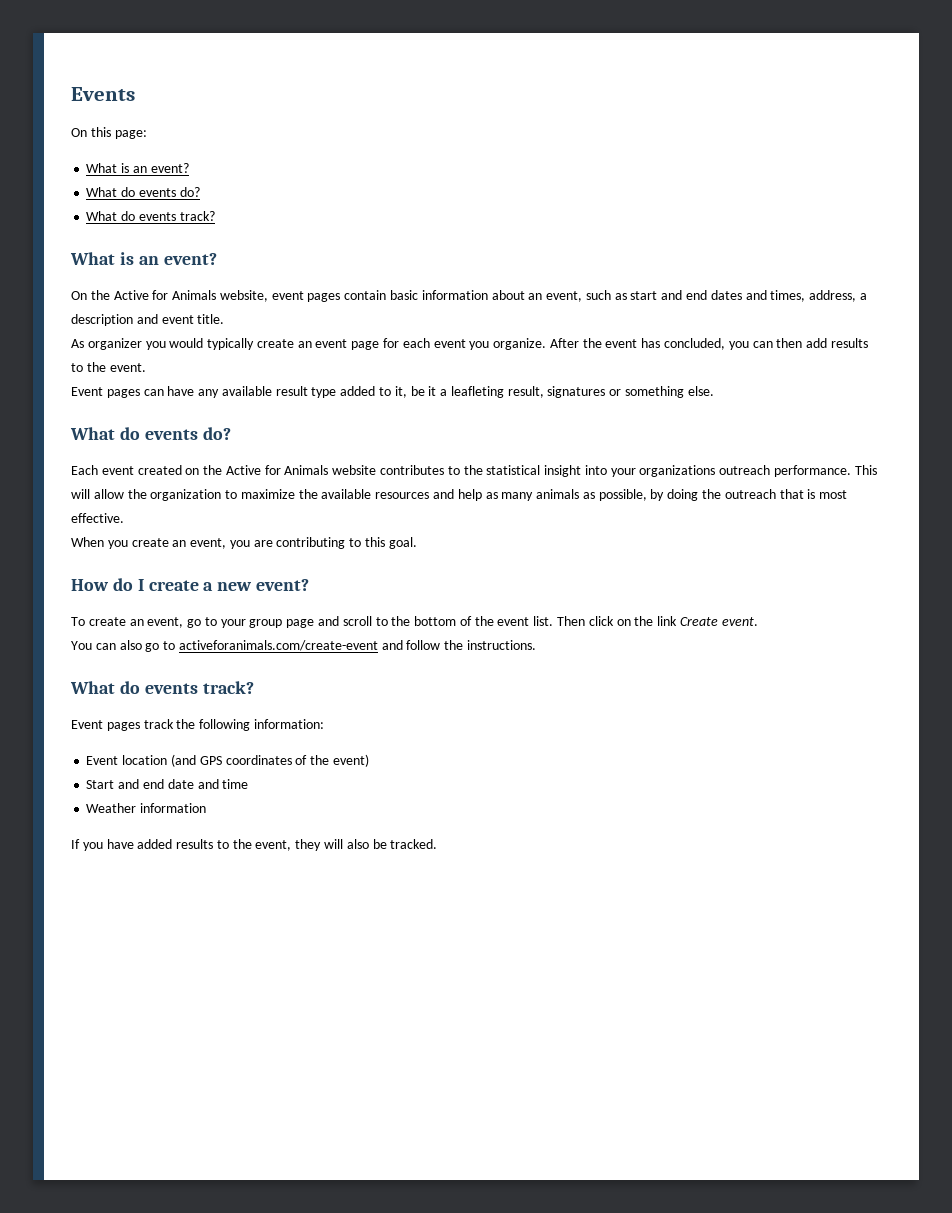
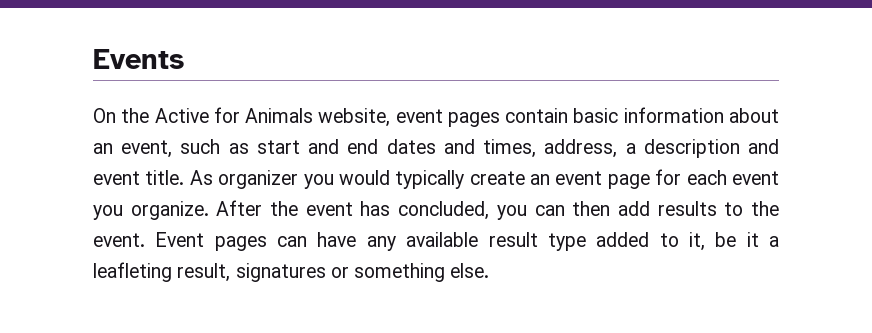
[71,127,147,139] [86,163,189,173] [86,187,200,197] [86,211,215,221] [70,252,217,265] // On this page: // What is an event? // What do events do? // What do events track? // What is an event? -> (184, 59) none
(225, 319) // -> (185, 177) none
(146, 367) // -> (145, 240) none
[70,427,231,440] [71,465,877,477] [71,489,848,501] [71,513,124,523] [71,537,417,549] [71,578,310,591] [71,616,758,628] [71,640,537,652] [70,681,254,694] [71,719,324,731] [86,754,369,767] [86,779,249,789] [86,803,207,813] [71,839,438,851] // What do events do? // Each event created on the Active for Animals website contributes to the statistical insight into your organizations outreach performance. This will allow the organization to maximize the available resources and help as many animals as possible, by doing the outreach that is most effective. // When you create an event, you are contributing to this goal. // How do I create a new event? // To create an event, go to your group page and scroll to the bottom of the event list. Then click on the link Create event. // You can also go to activeforanimals.com/create-event and follow the instructions. // What do events track? // Event pages track the following information: // Event location (and GPS coordinates of the event) // Start and end date and time // Weather information // If you have added results to the event, they will also be tracked. -> (490, 270) none

